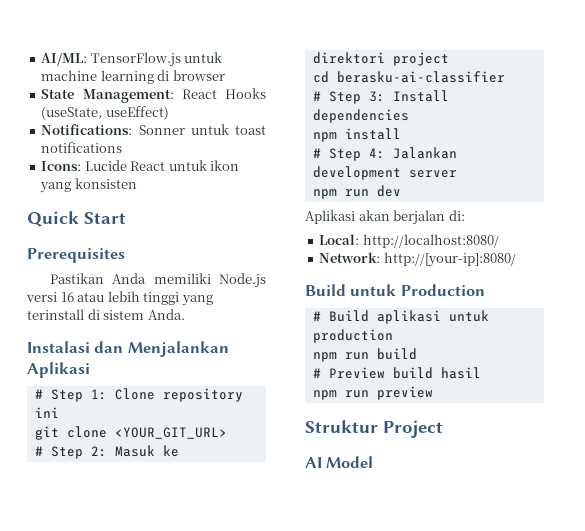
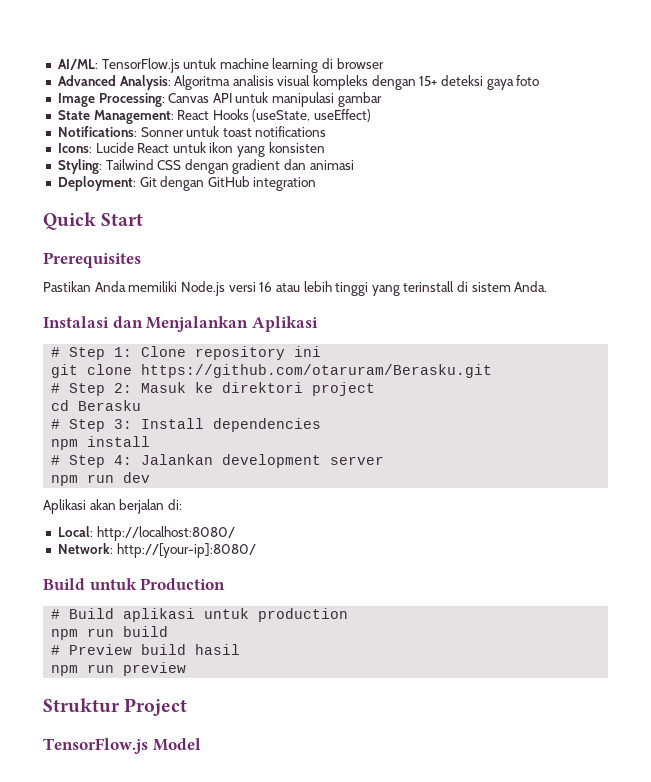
(225, 75) none -> [57,75,540,90] [57,92,382,107] // Advanced Analysis: Algoritma analisis visual kompleks dengan 15+ deteksi gaya foto // Image Processing: Canvas API untuk manipulasi gambar
(137, 183) none -> [57,159,354,174] [57,176,317,191] // Styling: Tailwind CSS dengan gradient dan animasi // Deployment: Git dengan GitHub integration
[114,427,227,439] <YOUR_GIT_URL> -> [141,364,493,378] https://github.com/otaruram/Berasku.git
[336,71,505,83] berasku-ai-classifier -> [78,400,142,411] Berasku
[305,457,322,468] AI -> [43,738,148,754] TensorFlow.js

